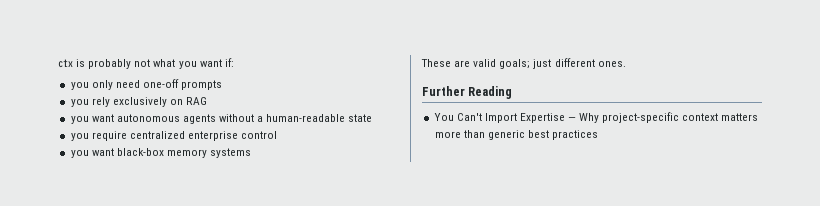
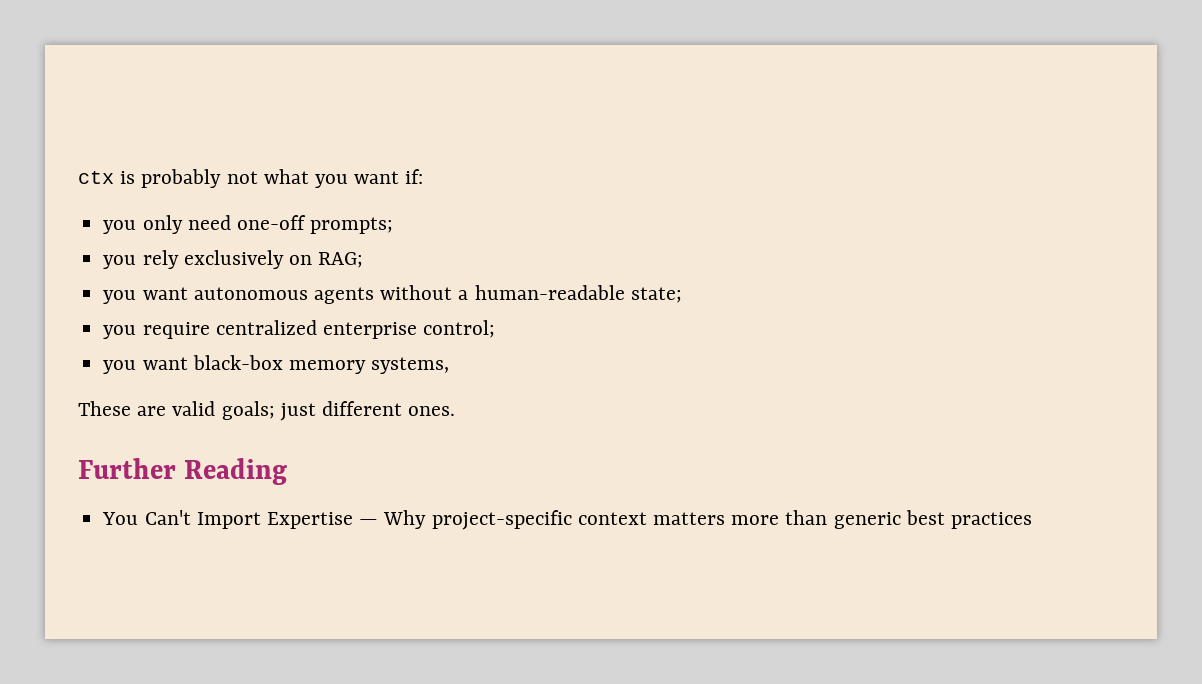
[181,80,223,90] prompts -> [310,217,394,234] prompts;
[186,97,208,105] RAG -> [318,252,364,268] RAG;
[348,114,373,122] state -> [630,287,682,303] state;
[241,131,278,139] control -> [423,320,496,338] control;
[210,148,252,158] systems -> [371,357,450,374] systems,

